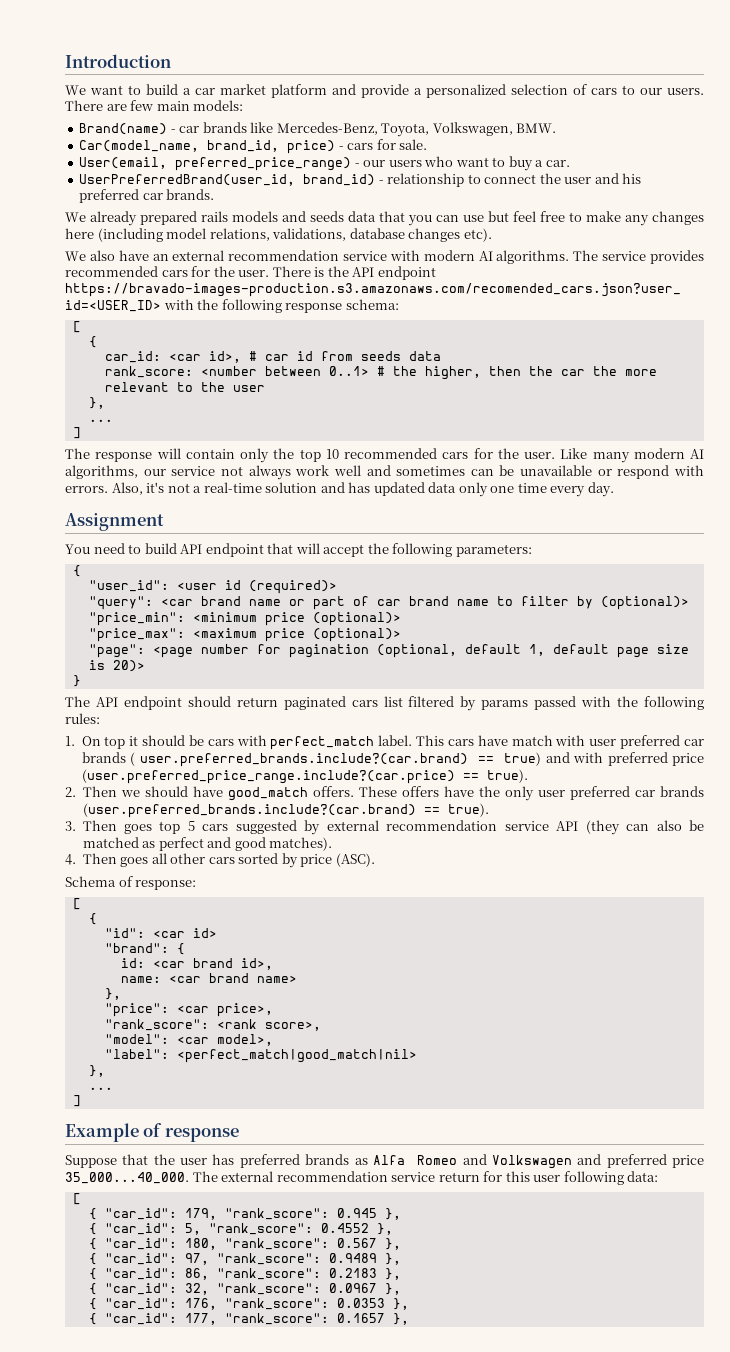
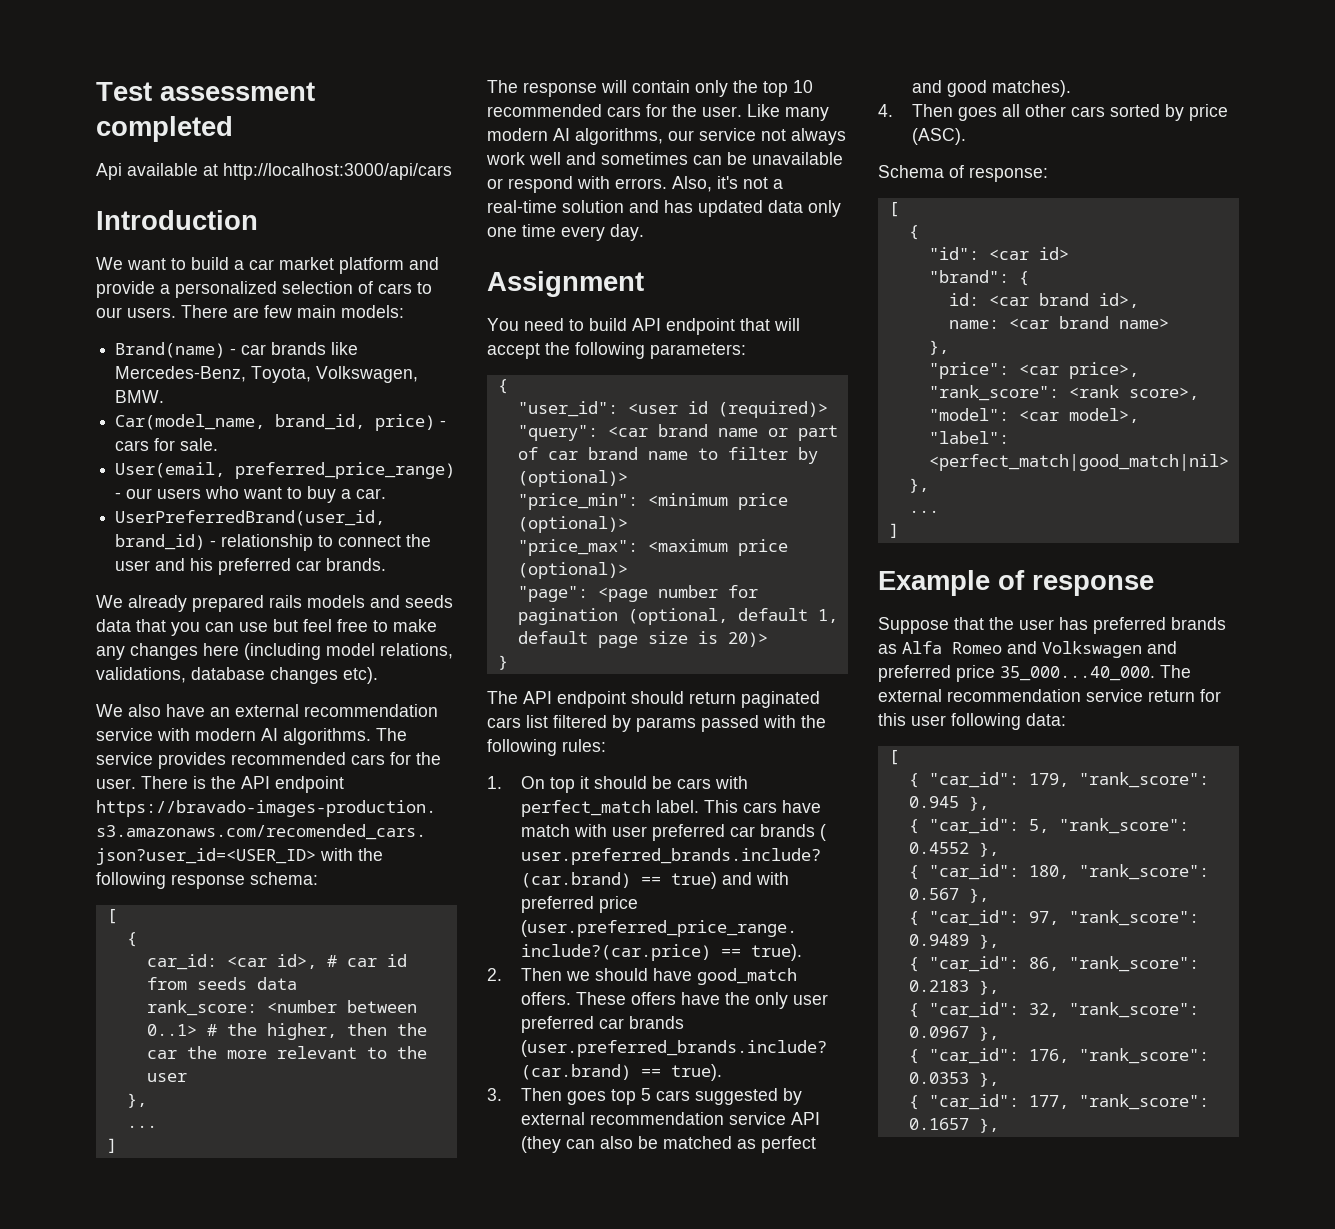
(65, 61) none -> [96,82,315,101] [96,116,233,142] [96,163,452,180] Test assessment completed // Api available at http://localhost:3000/api/cars //

